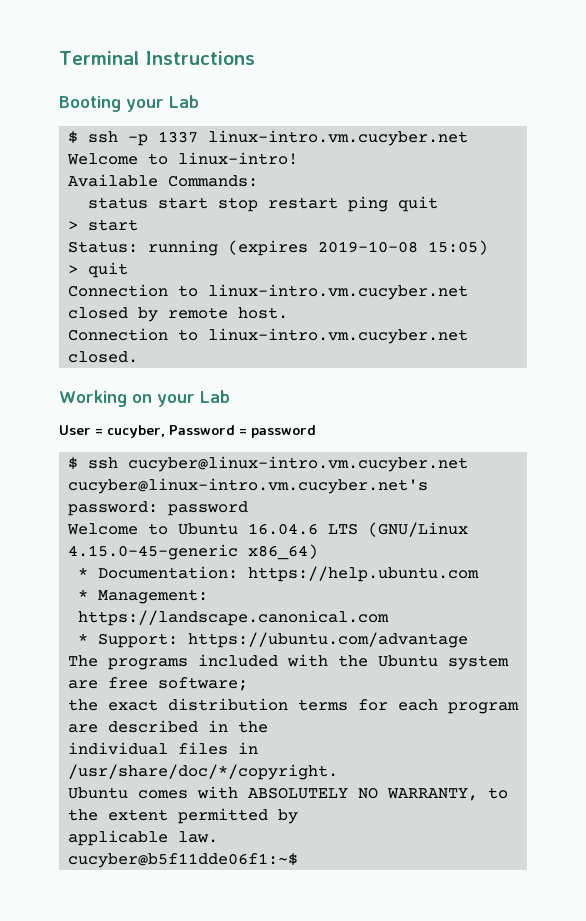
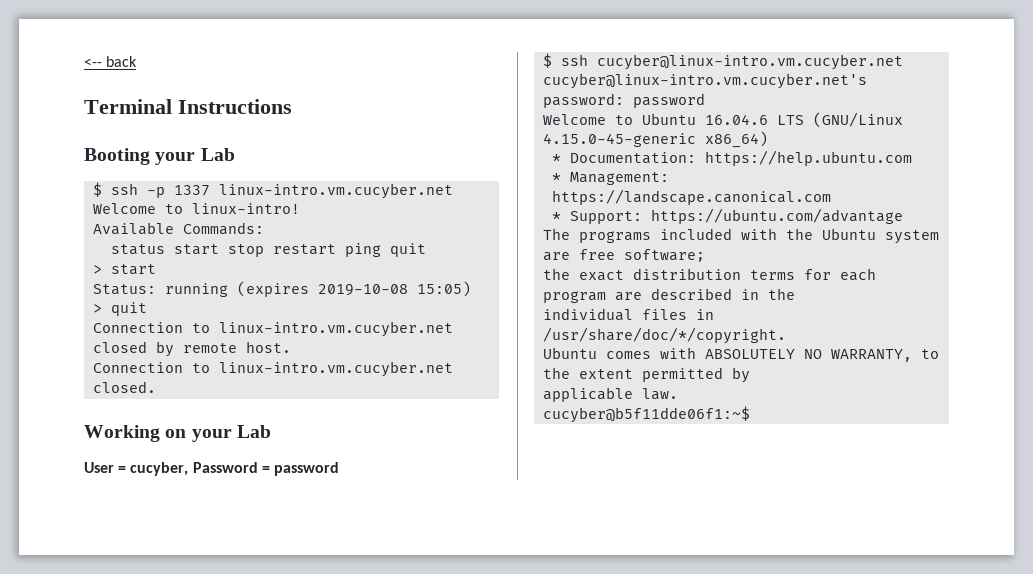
(59, 58) none -> [84,56,138,67] <-- back //

